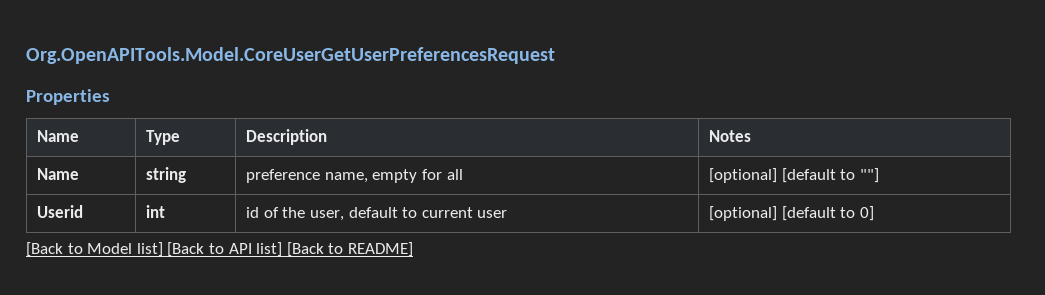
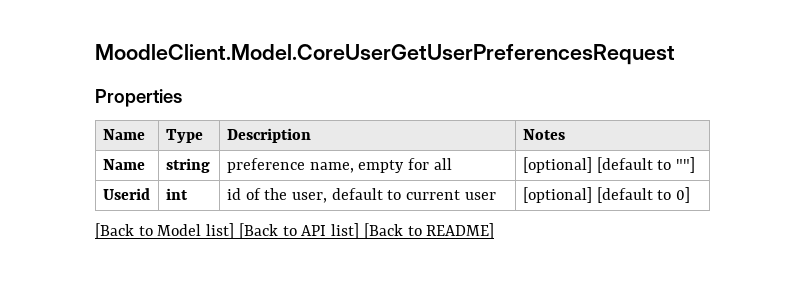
[26,47,555,64] Org.OpenAPITools.Model.CoreUserGetUserPreferencesRequest -> [95,44,675,65] MoodleClient.Model.CoreUserGetUserPreferencesRequest

